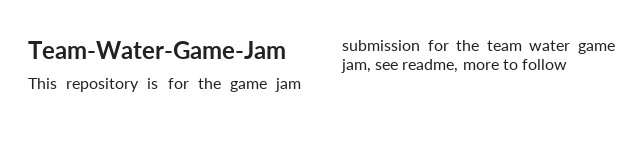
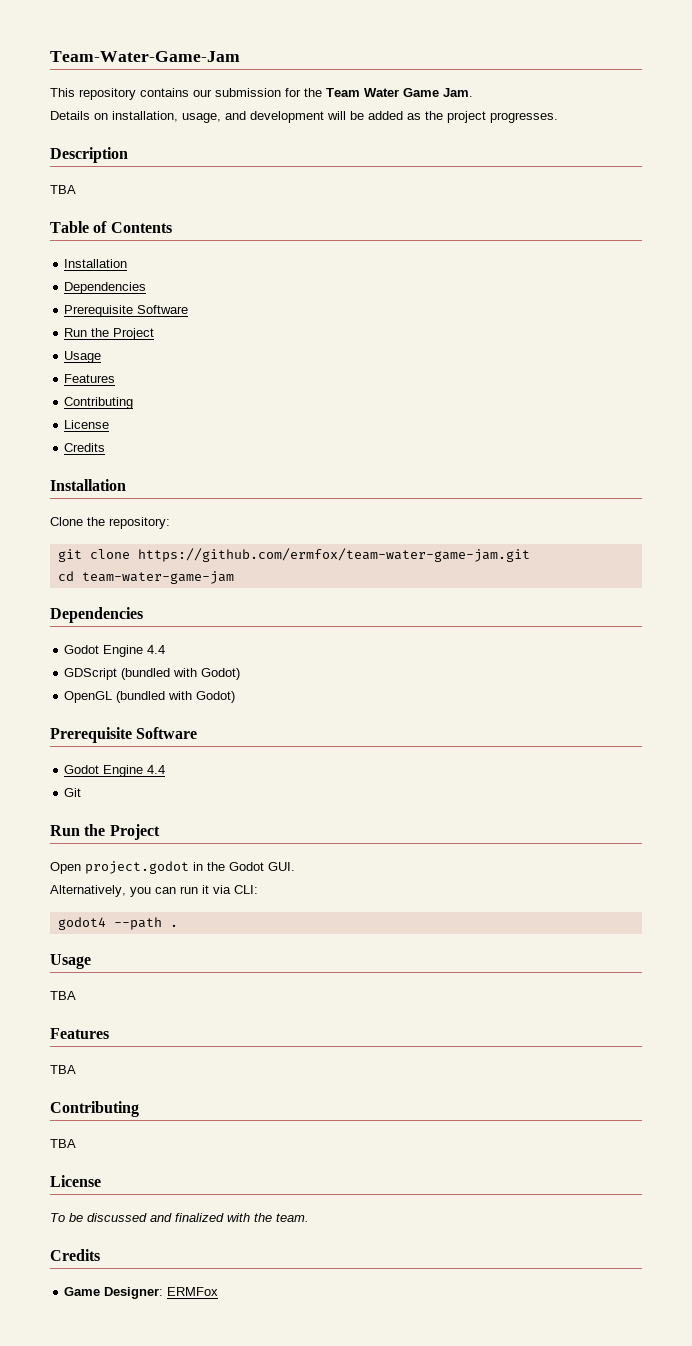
[147,78,301,92] [342,40,615,54] [341,59,567,73] is for the game jam submission for the team water game jam, see readme, more to follow -> [140,88,473,97] [50,111,558,123] [50,147,128,163] [50,185,76,194] [50,221,172,233] [64,259,128,268] [64,282,147,294] [64,305,189,317] [64,328,155,340] [64,351,102,363] [64,374,116,383] [64,397,134,409] [64,420,110,429] [64,443,106,452] [50,479,126,491] [50,517,170,529] [57,548,530,562] [57,571,234,584] [50,607,143,623] [64,645,166,657] [64,668,241,680] [64,691,236,703] [50,727,198,743] [64,765,166,777] [64,788,82,797] [50,824,160,840] [50,861,295,874] [50,885,258,897] [57,917,178,930] [50,954,91,969] [50,991,76,1000] [50,1028,109,1039] [50,1065,76,1074] [50,1101,139,1117] [50,1139,76,1148] [50,1175,101,1187] [50,1213,309,1222] [50,1249,100,1261] [64,1287,219,1299] contains our submission for the Team Water Game Jam. // Details on installation, usage, and development will be added as the project progresses. // Description // TBA // Table of Contents // Installation // Dependencies // Prerequisite Software // Run the Project // Usage // Features // Contributing // License // Credits // Installation // Clone the repository: // git clone https://github.com/ermfox/team-water-game-jam.git // cd team-water-game-jam // Dependencies // Godot Engine 4.4 // GDScript (bundled with Godot) // OpenGL (bundled with Godot) // Prerequisite Software // Godot Engine 4.4 // Git // Run the Project // Open project.godot in the Godot GUI. // Alternatively, you can run it via CLI: // godot4 --path . // Usage // TBA // Features // TBA // Contributing // TBA // License // To be discussed and finalized with the team. // Credits // Game Designer: ERMFox

